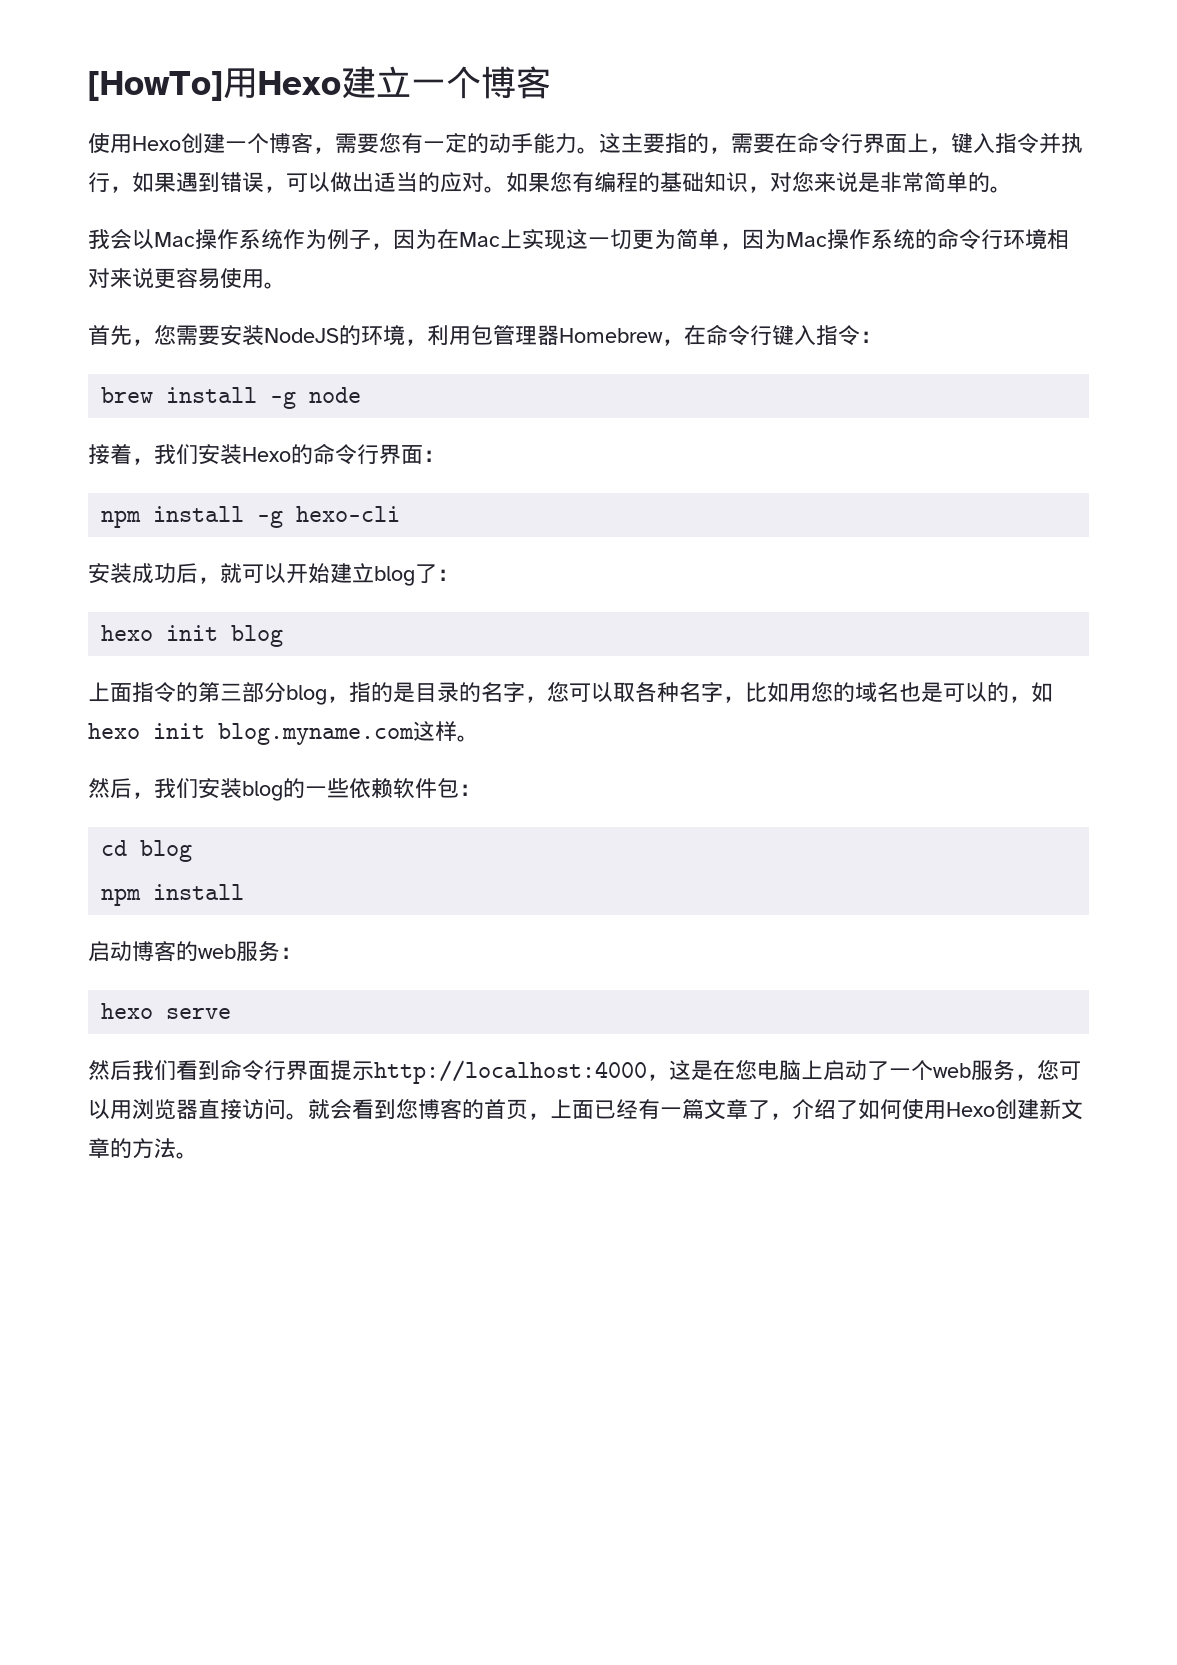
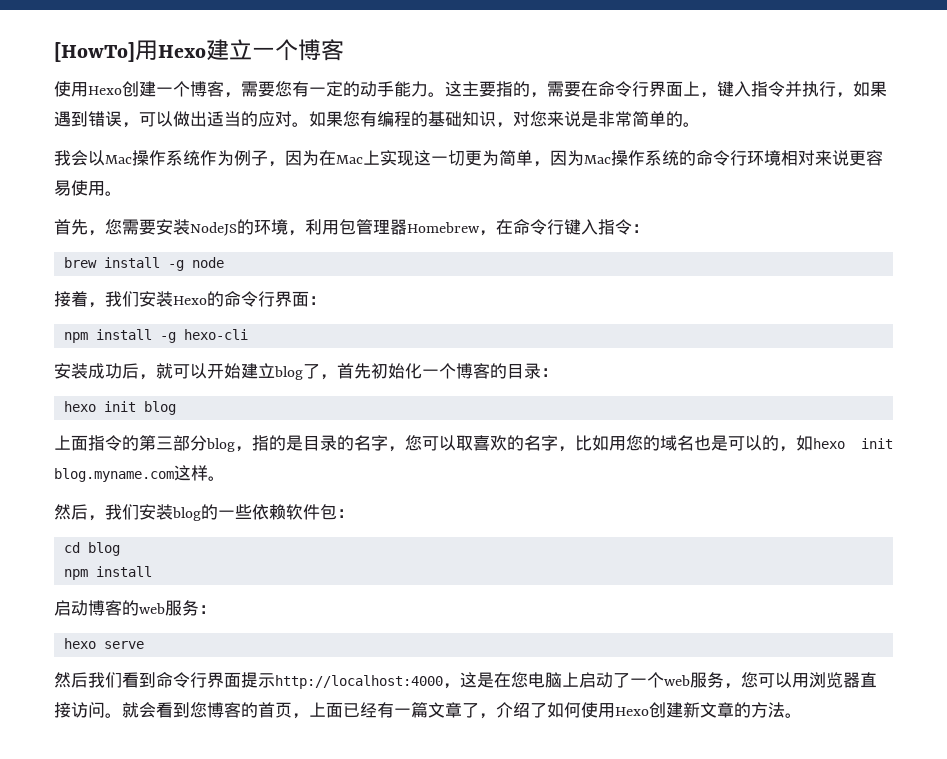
(437, 574) none -> [320,363,541,380] ，首先初始化一个博客的目录
[635,682,679,702] 各种 -> [473,435,524,451] 喜欢的

